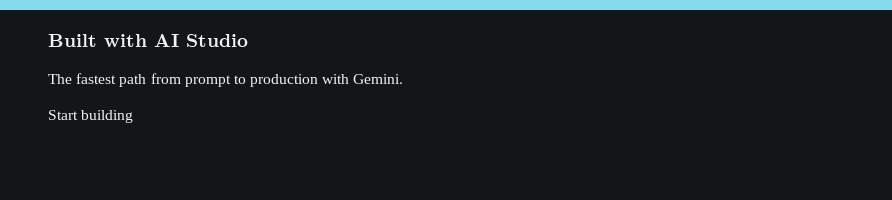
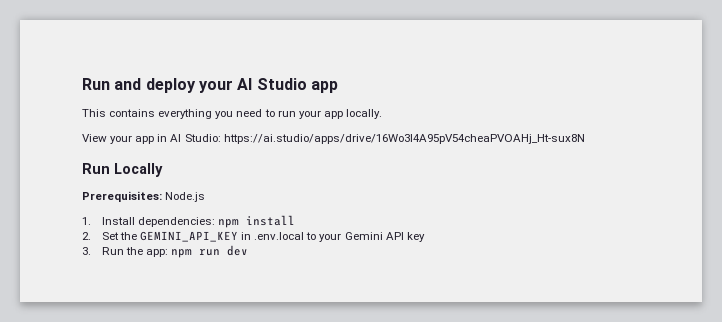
[48,34,248,47] [48,73,404,87] [48,110,134,123] Built with AI Studio // The fastest path from prompt to production with Gemini. // Start building -> [82,78,338,93] [82,109,382,119] [82,134,585,144] [82,163,163,177] [82,191,206,202] [82,215,296,228] [82,231,425,242] [82,245,249,258] Run and deploy your AI Studio app // This contains everything you need to run your app locally. // View your app in AI Studio: https://ai.studio/apps/drive/16Wo3l4A95pV54cheaPVOAHj_Ht-sux8N // Run Locally // Prerequisites: Node.js // 1. Install dependencies: npm install // 2. Set the GEMINI_API_KEY in .env.local to your Gemini API key // 3. Run the app: npm run dev

